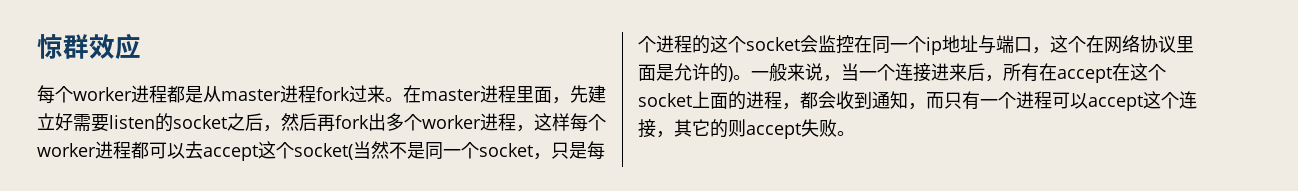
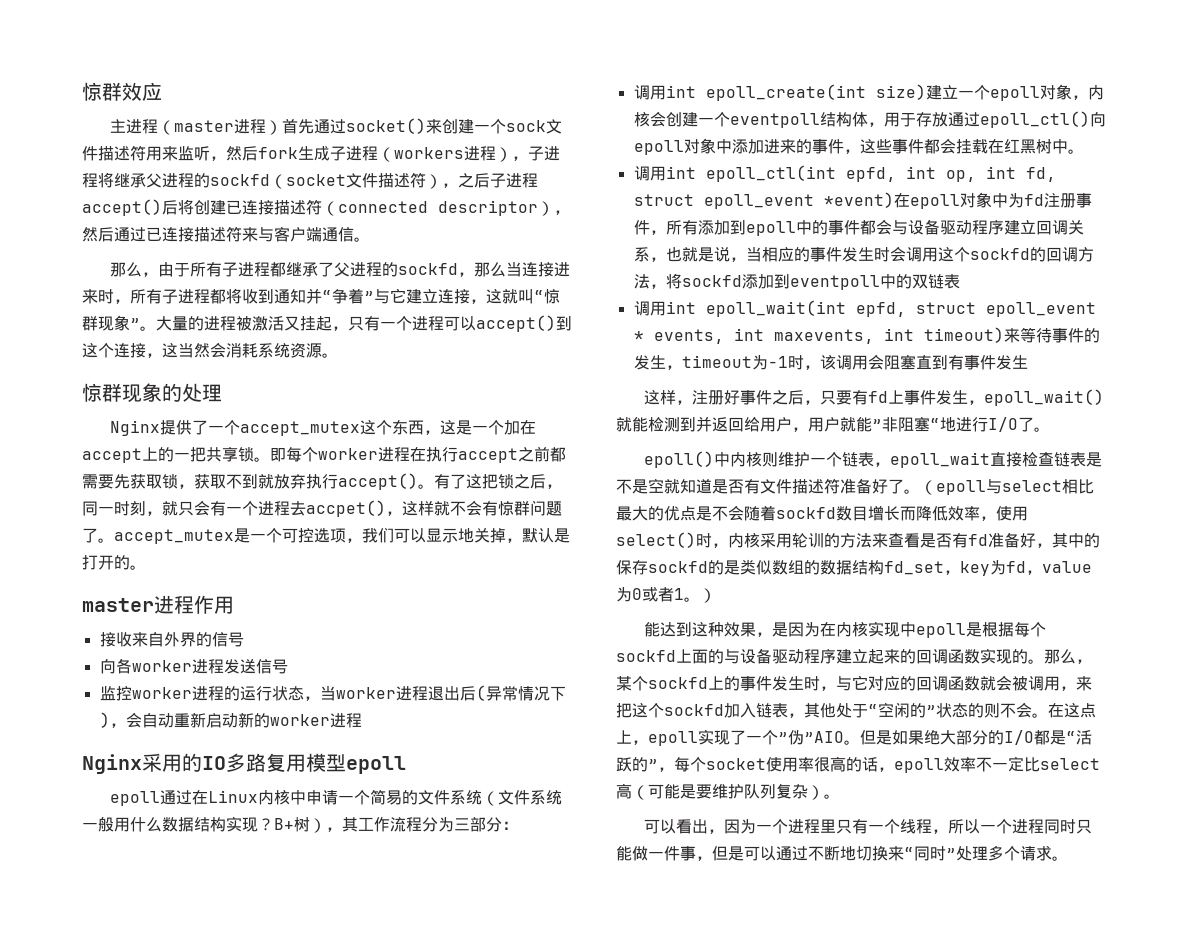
[37,85,606,104] [37,113,606,132] [37,141,605,161] [638,35,1194,55] [638,63,1166,83] [638,91,944,110] 每个worker进程都是从master进程fork过来。在master进程里面，先建立好需要listen的socket之后，然后再fork出多个worker进程，这样每个worker进程都可以去accept这个socket(当然不是同一个socket，只是每个进程的这个socket会监控在同一个ip地址与端口，这个在网络协议里面是允许的)。一般来说，当一个连接进来后，所有在accept在这个socket上面的进程，都会收到通知，而 -> [110,118,563,135] [82,145,560,162] [82,172,538,189] [82,199,570,216] [82,226,370,242] [110,262,571,277] [82,288,560,304] [82,315,348,331] 主进程（master进程）首先通过socket()来创建一个sock文件描述符用来监听，然后fork生成子进程（workers进程），子进程将继承父进程的sockfd（socket文件描述符），之后子进程accept()后将创建已连接描述符（connected descriptor），然后通过已连接描述符来与客户端通信。 // 那么，由于所有子进程都继承了父进程的sockfd，那么当连接进来时，所有子进程都将收到通知并“争着”与它建立连接，这就叫“惊群现象”。大量的进程被激活又挂起，
[1088,95,1143,111] accept -> [476,315,572,332] accept()到
[674,119,837,139] 其它的则accept失败 -> [162,342,338,358] [82,383,222,403] [110,420,537,436] [82,446,566,463] [82,473,562,490] [82,500,562,517] [82,528,570,544] [82,555,146,570] [82,595,234,614] [99,632,244,647] [99,658,288,674] [99,685,566,701] [99,712,362,728] [82,753,406,774] [110,789,563,806] [82,816,518,833] [633,84,1104,101] [633,111,1106,128] [633,138,1084,155] [633,165,1056,182] [633,192,1092,209] [633,219,1084,236] [633,246,1094,262] [633,273,960,290] [633,300,1096,317] [633,327,1100,344] [633,354,1028,370] [644,389,1105,406] [616,416,1050,432] [644,451,1103,468] [616,478,1094,495] [616,505,1028,521] [616,532,1100,548] [616,559,1092,576] [616,587,716,603] [644,621,1047,638] [616,648,1092,664] [616,675,1092,691] [616,702,1096,718] [616,729,1092,746] [616,756,1100,773] [616,783,840,800] [644,819,1093,834] [616,845,1052,861] 这当然会消耗系统资源。 // 惊群现象的处理 // Nginx提供了一个accept_mutex这个东西，这是一个加在accept上的一把共享锁。即每个worker进程在执行accept之前都需要先获取锁，获取不到就放弃执行accept()。有了这把锁之后，同一时刻，就只会有一个进程去accpet()，这样就不会有惊群问题了。accept_mutex是一个可控选项，我们可以显示地关掉，默认是打开的。 // master进程作用 // 接收来自外界的信号 // 向各worker进程发送信号 // 监控worker进程的运行状态，当worker进程退出后(异常情况下)，会自动重新启动新的worker进程 // Nginx采用的IO多路复用模型epoll // epoll通过在Linux内核中申请一个简易的文件系统（文件系统一般用什么数据结构实现？B+树），其工作流程分为三部分： // 调用int epoll_create(int size)建立一个epoll对象，内核会创建一个eventpoll结构体，用于存放通过epoll_ctl()向epoll对象中添加进来的事件，这些事件都会挂载在红黑树中。 // 调用int epoll_ctl(int epfd, int op, int fd, struct epoll_event *event)在epoll对象中为fd注册事件，所有添加到epoll中的事件都会与设备驱动程序建立回调关系，也就是说，当相应的事件发生时会调用这个sockfd的回调方法，将sockfd添加到eventpoll中的双链表 // 调用int epoll_wait(int epfd, struct epoll_event * events, int maxevents, int timeout)来等待事件的发生，timeout为-1时，该调用会阻塞直到有事件发生 // 这样，注册好事件之后，只要有fd上事件发生，epoll_wait()就能检测到并返回给用户，用户就能”非阻塞“地进行I/O了。 // epoll()中内核则维护一个链表，epoll_wait直接检查链表是不是空就知道是否有文件描述符准备好了。（epoll与select相比最大的优点是不会随着sockfd数目增长而降低效率，使用select()时，内核采用轮训的方法来查看是否有fd准备好，其中的保存sockfd的是类似数组的数据结构fd_set，key为fd，value为0或者1。） // 能达到这种效果，是因为在内核实现中epoll是根据每个sockfd上面的与设备驱动程序建立起来的回调函数实现的。那么，某个sockfd上的事件发生时，与它对应的回调函数就会被调用，来把这个sockfd加入链表，其他处于“空闲的”状态的则不会。在这点上，epoll实现了一个”伪”AIO。但是如果绝大部分的I/O都是“活跃的”，每个socket使用率很高的话，epoll效率不一定比select高（可能是要维护队列复杂）。 // 可以看出，因为一个进程里只有一个线程，所以一个进程同时只能做一件事，但是可以通过不断地切换来“同时”处理多个请求

